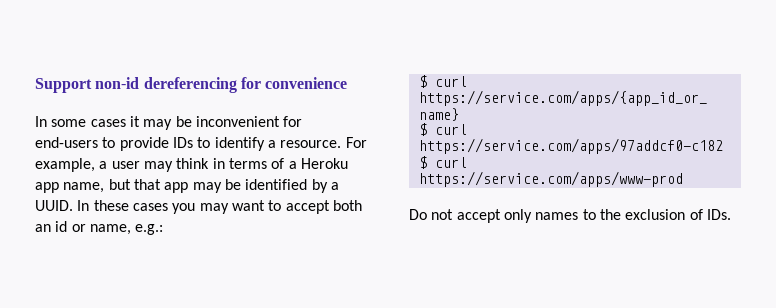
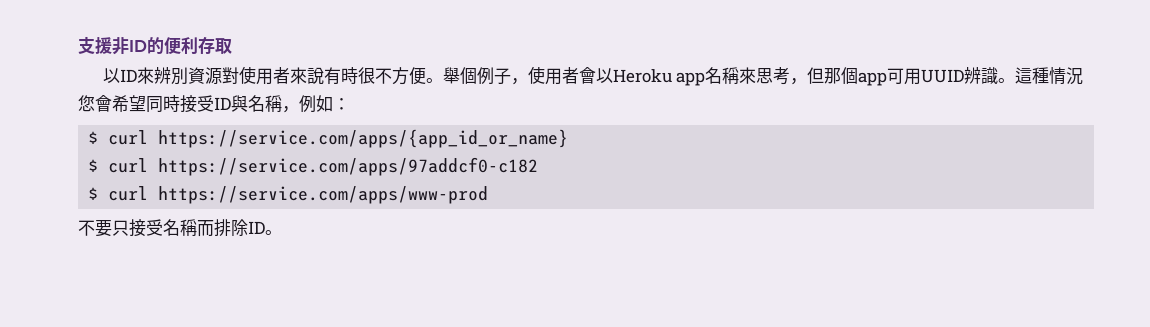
[35,77,348,93] [35,116,303,130] [35,137,367,151] [35,158,348,172] [35,179,339,193] [35,200,362,214] [35,221,164,235] Support non-id dereferencing for convenience // In some cases it may be inconvenient for end-users to provide IDs to identify a resource. For example, a user may think in terms of a Heroku app name, but that app may be identified by a UUID. In these cases you may want to accept both an id or name, e.g.: -> [78,36,232,55] [102,66,1084,86] [78,95,350,113] 支援非ID的便利存取 // 以ID來辨別資源對使用者來說有時很不方便。舉個例子，使用者會以Heroku app名稱來思考，但那個app可用UUID辨識。這種情況您會希望同時接受ID與名稱，例如：
[409,209,731,223] Do not accept only names to the exclusion of IDs. -> [78,219,282,237] 不要只接受名稱而排除ID。

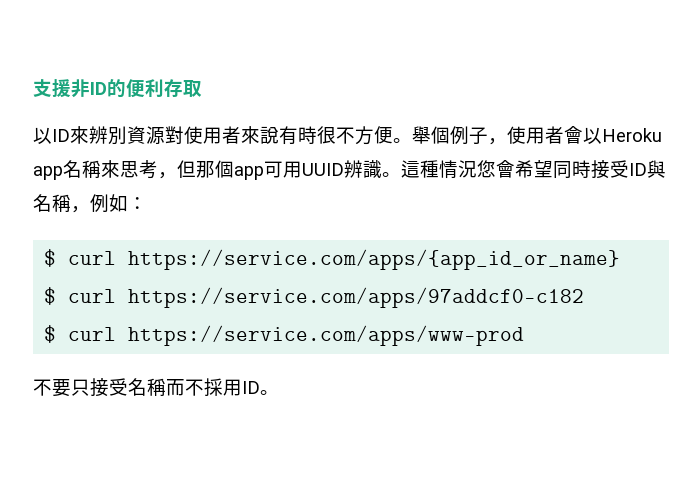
[214,219,248,237] 排除 -> [185,378,242,397] 不採用

